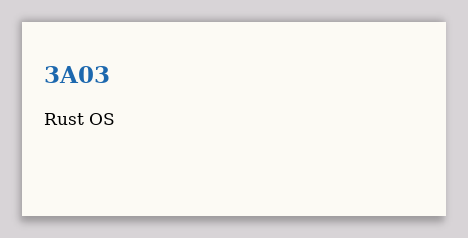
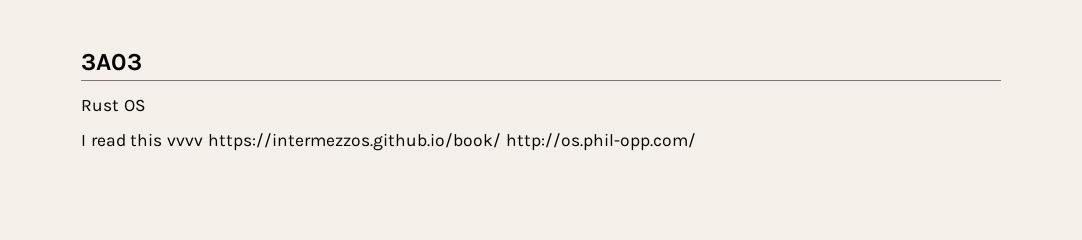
(115, 119) none -> [81,133,696,151] // I read this vvvv https://intermezzos.github.io/book/ http://os.phil-opp.com/

